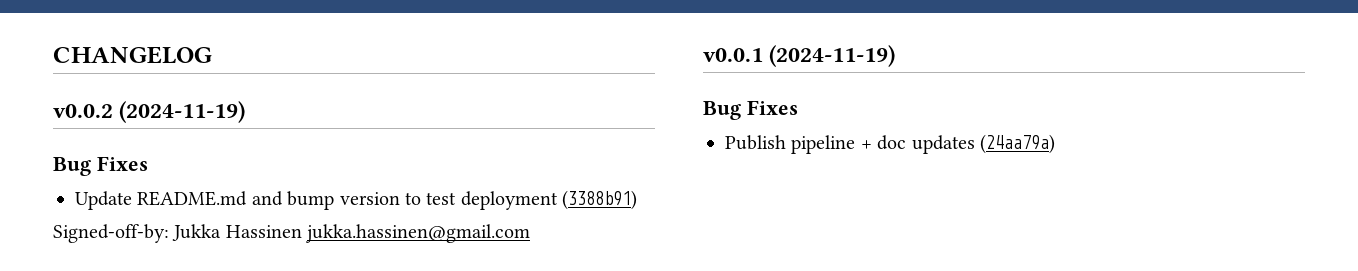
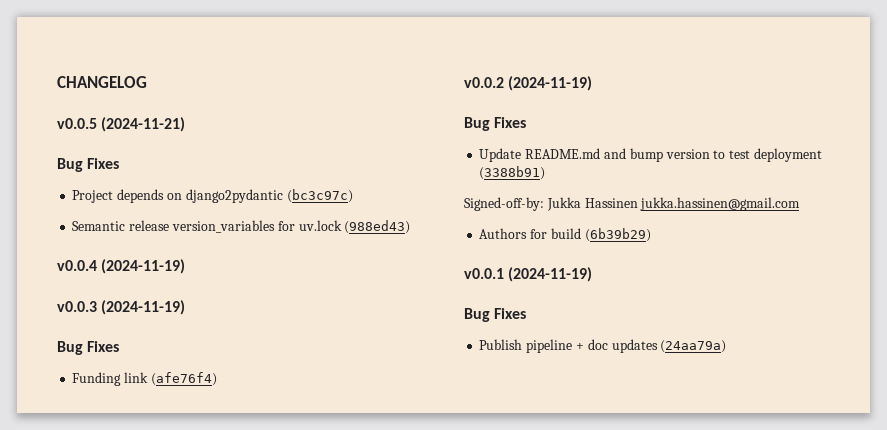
(212, 55) none -> [57,117,186,132] [57,158,120,172] [72,189,353,203] [72,220,411,234] [57,259,186,274] [57,300,186,315] [57,341,120,355] [72,372,217,386] // v0.0.5 (2024-11-21) // Bug Fixes // Project depends on django2pydantic (bc3c97c) // Semantic release version_variables for uv.lock (988ed43) // v0.0.4 (2024-11-19) // v0.0.3 (2024-11-19) // Bug Fixes // Funding link (afe76f4)
(531, 233) none -> [479,228,651,242] // Authors for build (6b39b29)

